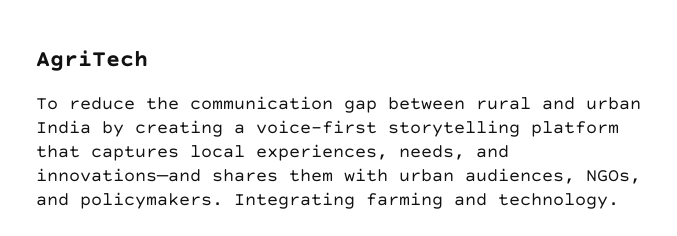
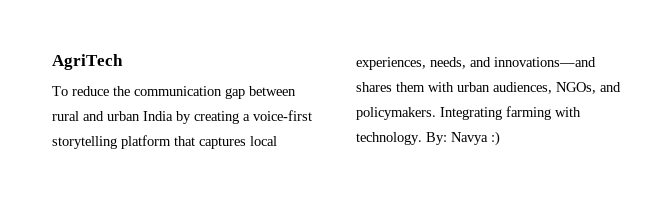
[454,193,619,209] and technology. -> [555,107,581,117] [356,131,500,146] with technology. By: Navya :)

